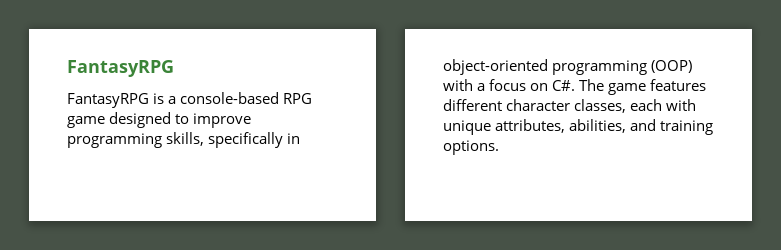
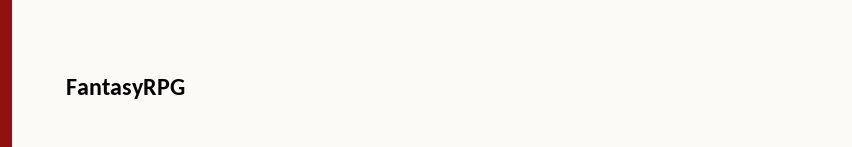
[67,60,174,77] [67,92,313,108] [67,112,252,128] [67,132,301,148] [443,59,693,75] [443,79,707,95] [443,99,697,113] [443,119,714,135] [443,140,499,155] FantasyRPG // FantasyRPG is a console-based RPG game designed to improve programming skills, specifically in object-oriented programming (OOP) with a focus on C#. The game features different character classes, each with unique attributes, abilities, and training options. -> [66,79,185,99] FantasyRPG

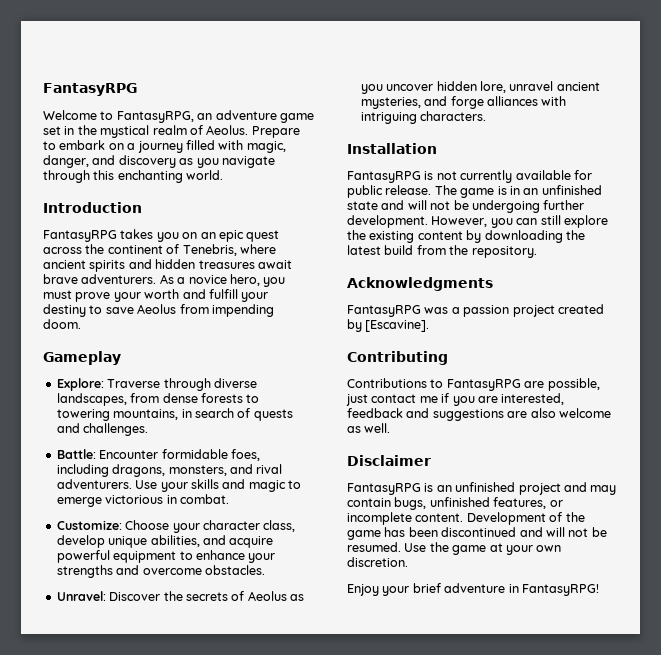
[66,79,185,99] FantasyRPG -> [43,83,137,96] [43,110,314,123] [43,125,300,138] [43,140,286,153] [43,155,275,168] [43,170,224,183] [43,202,142,213] [43,229,280,242] [43,244,276,256] [43,259,292,272] [43,274,286,287] [43,289,269,302] [43,304,274,317] [43,319,81,329] [43,351,121,365] [56,378,257,391] [56,393,260,406] [56,408,293,421] [56,423,149,436] [56,449,260,461] [56,464,283,477] [56,479,301,492] [56,494,229,507] [56,520,296,533] [56,535,274,548] [56,550,276,563] [56,565,265,578] [56,591,304,601] [360,81,600,94] [360,96,567,109] [360,111,487,124] [347,143,437,154] [347,170,592,183] [347,185,602,198] [347,200,585,213] [347,215,608,228] [347,230,585,243] [347,245,537,258] [347,277,493,291] [347,304,604,317] [347,319,430,332] [347,351,448,365] [347,378,600,391] [346,393,565,406] [347,408,611,421] [347,423,391,433] [347,455,431,466] [347,482,617,495] [347,497,563,510] [347,512,585,525] [347,527,607,540] [347,542,562,555] [347,557,408,567] [347,583,599,596] FantasyRPG // Welcome to FantasyRPG, an adventure game set in the mystical realm of Aeolus. Prepare to embark on a journey filled with magic, danger, and discovery as you navigate through this enchanting world. // Introduction // FantasyRPG takes you on an epic quest across the continent of Tenebris, where ancient spirits and hidden treasures await brave adventurers. As a novice hero, you must prove your worth and fulfill your destiny to save Aeolus from impending doom. // Gameplay // Explore: Traverse through diverse landscapes, from dense forests to towering mountains, in search of quests and challenges. // Battle: Encounter formidable foes, including dragons, monsters, and rival adventurers. Use your skills and magic to emerge victorious in combat. // Customize: Choose your character class, develop unique abilities, and acquire powerful equipment to enhance your strengths and overcome obstacles. // Unravel: Discover the secrets of Aeolus as you uncover hidden lore, unravel ancient mysteries, and forge alliances with intriguing characters. // Installation // FantasyRPG is not currently available for public release. The game is in an unfinished state and will not be undergoing further development. However, you can still explore the existing content by downloading the latest build from the repository. // Acknowledgments // FantasyRPG was a passion project created by [Escavine]. // Contributing // Contributions to FantasyRPG are possible, just contact me if you are interested, feedback and suggestions are also welcome as well. // Disclaimer // FantasyRPG is an unfinished project and may contain bugs, unfinished features, or incomplete content. Development of the game has been discontinued and will not be resumed. Use the game at your own discretion. // Enjoy your brief adventure in FantasyRPG!

